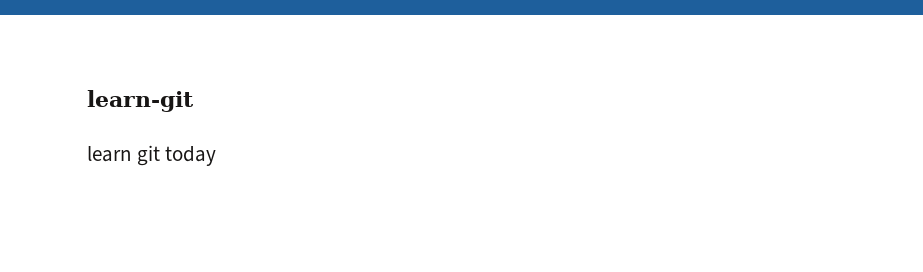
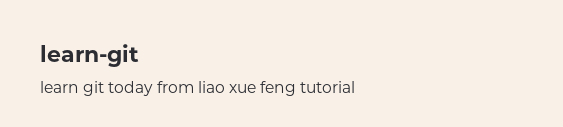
(217, 156) none -> [156,81,356,96] from liao xue feng tutorial

